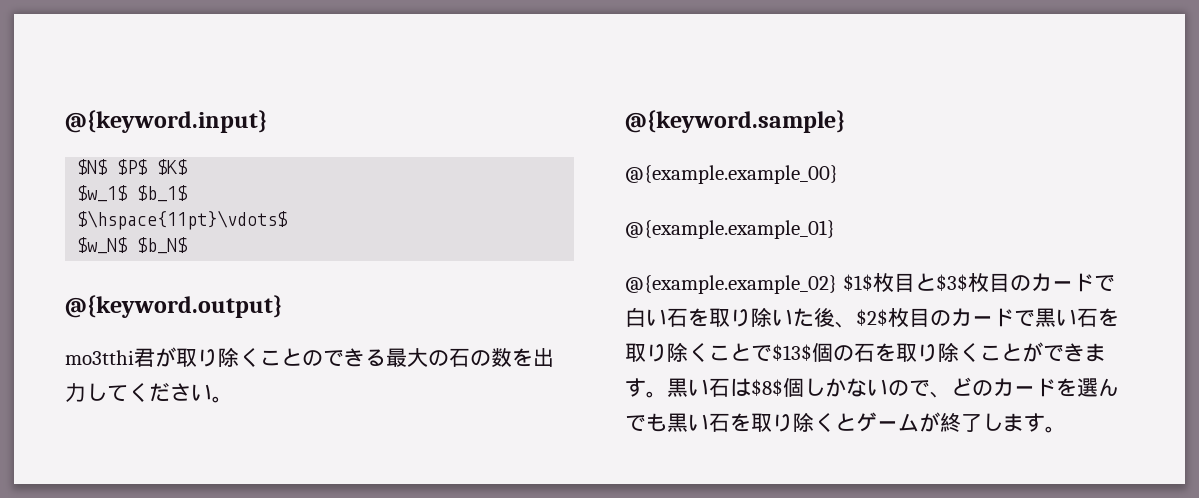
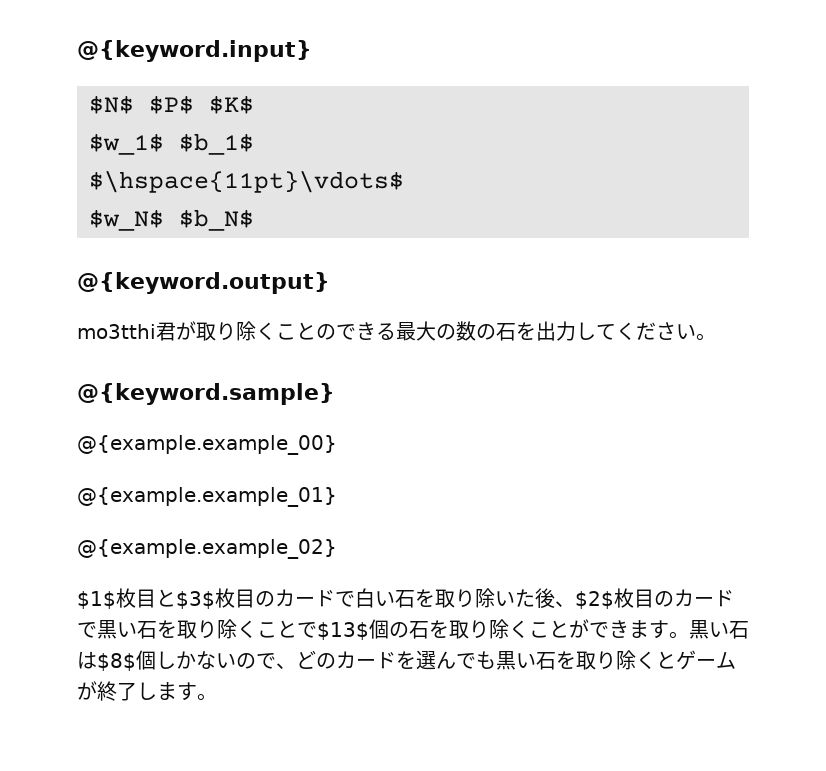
[449,348,512,367] 石の数 -> [456,321,516,341] 数の石
(837, 284) none -> (337, 549) //

